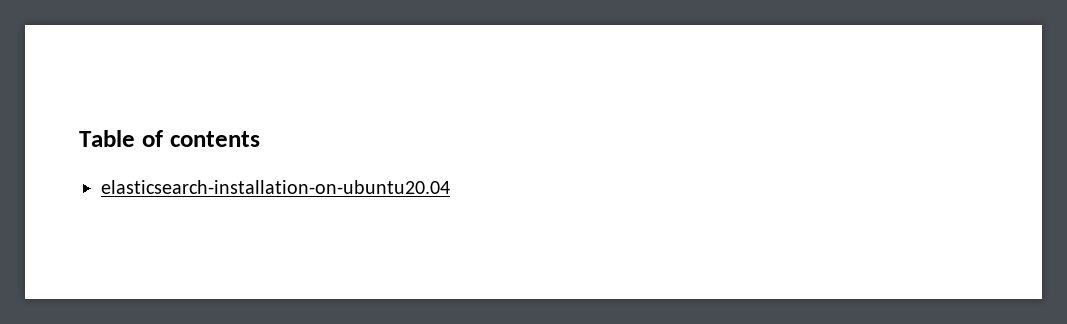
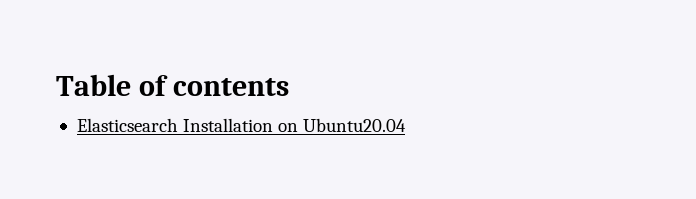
[101,180,450,194] elasticsearch-installation-on-ubuntu20.04 -> [76,118,407,132] Elasticsearch Installation on Ubuntu20.04

